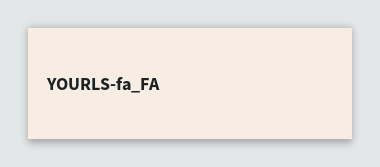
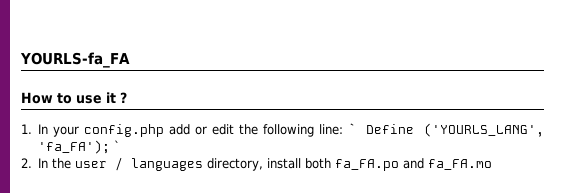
(160, 85) none -> [21,92,127,104] [21,123,544,137] [38,140,121,154] [21,157,493,171] // How to use it ? // 1. In your config.php add or edit the following line: ` Define ('YOURLS_LANG', 'fa_FA'); ` // 2. In the user / languages directory, install both fa_FA.po and fa_FA.mo

